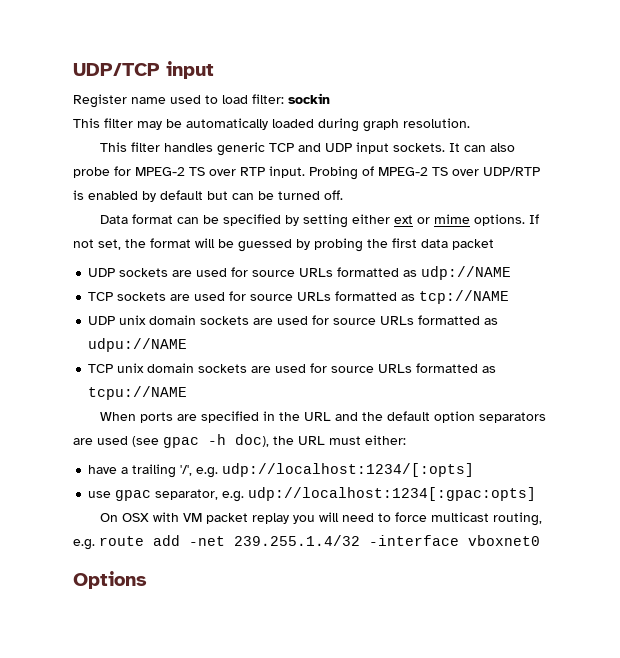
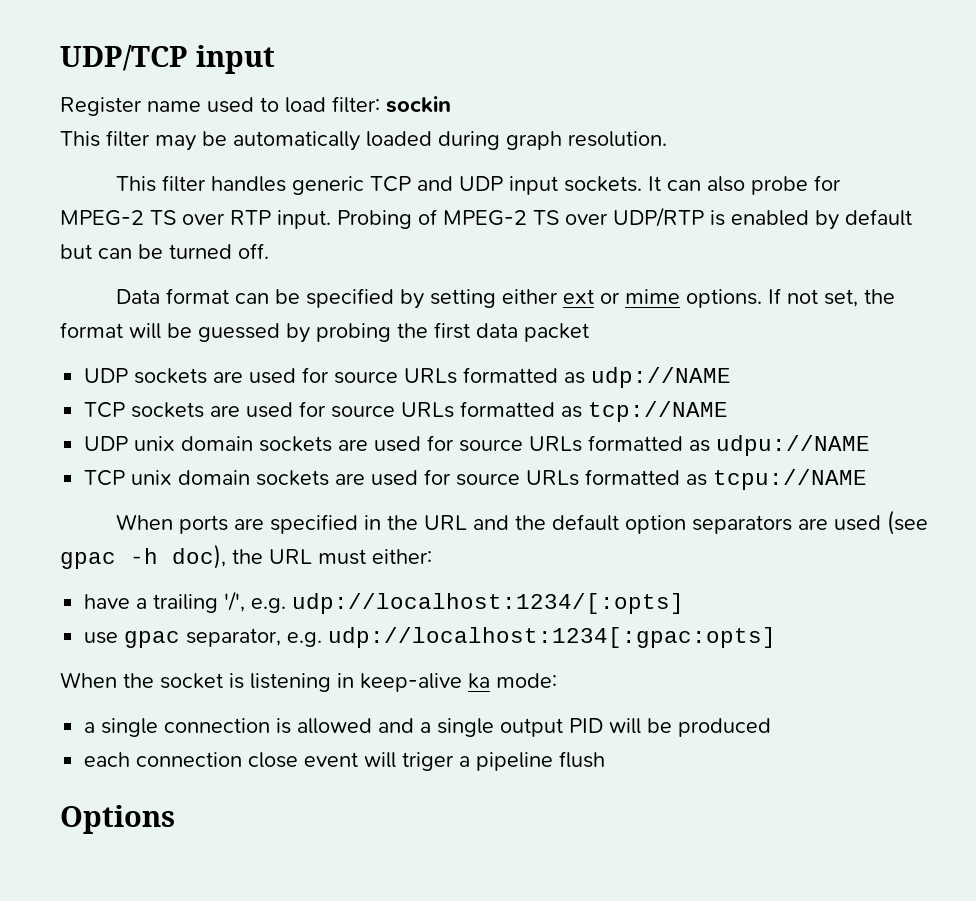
[99,512,542,526] [73,535,540,550] On OSX with VM packet replay you will need to force multicast routing, e.g. route add -net 239.255.1.4/32 -interface vboxnet0 -> [60,672,557,692] [84,718,772,737] [84,751,606,771] When the socket is listening in keep-alive ka mode: // a single connection is allowed and a single output PID will be produced // each connection close event will triger a pipeline flush

